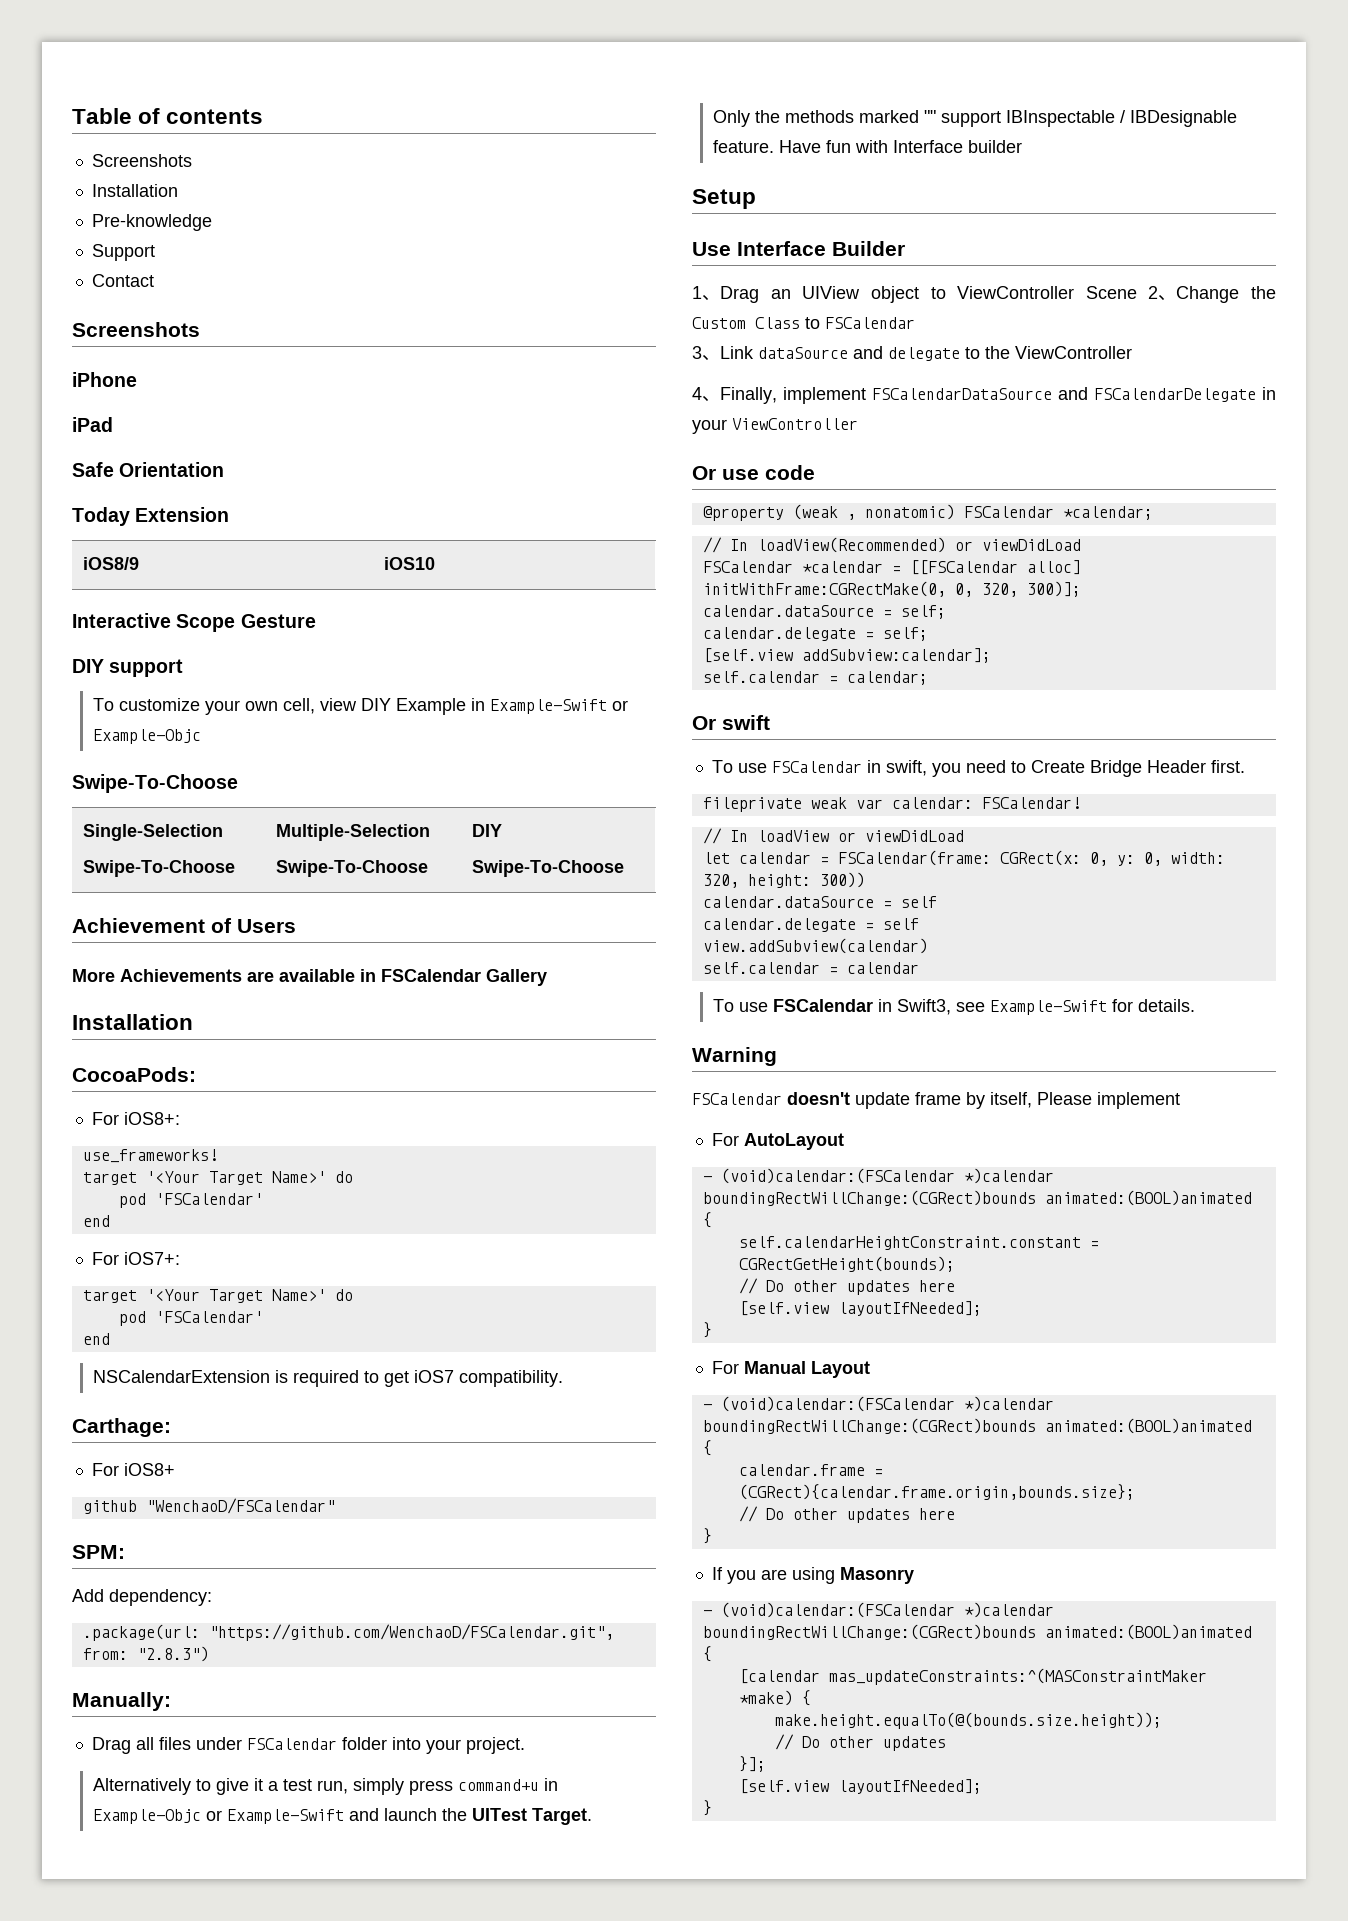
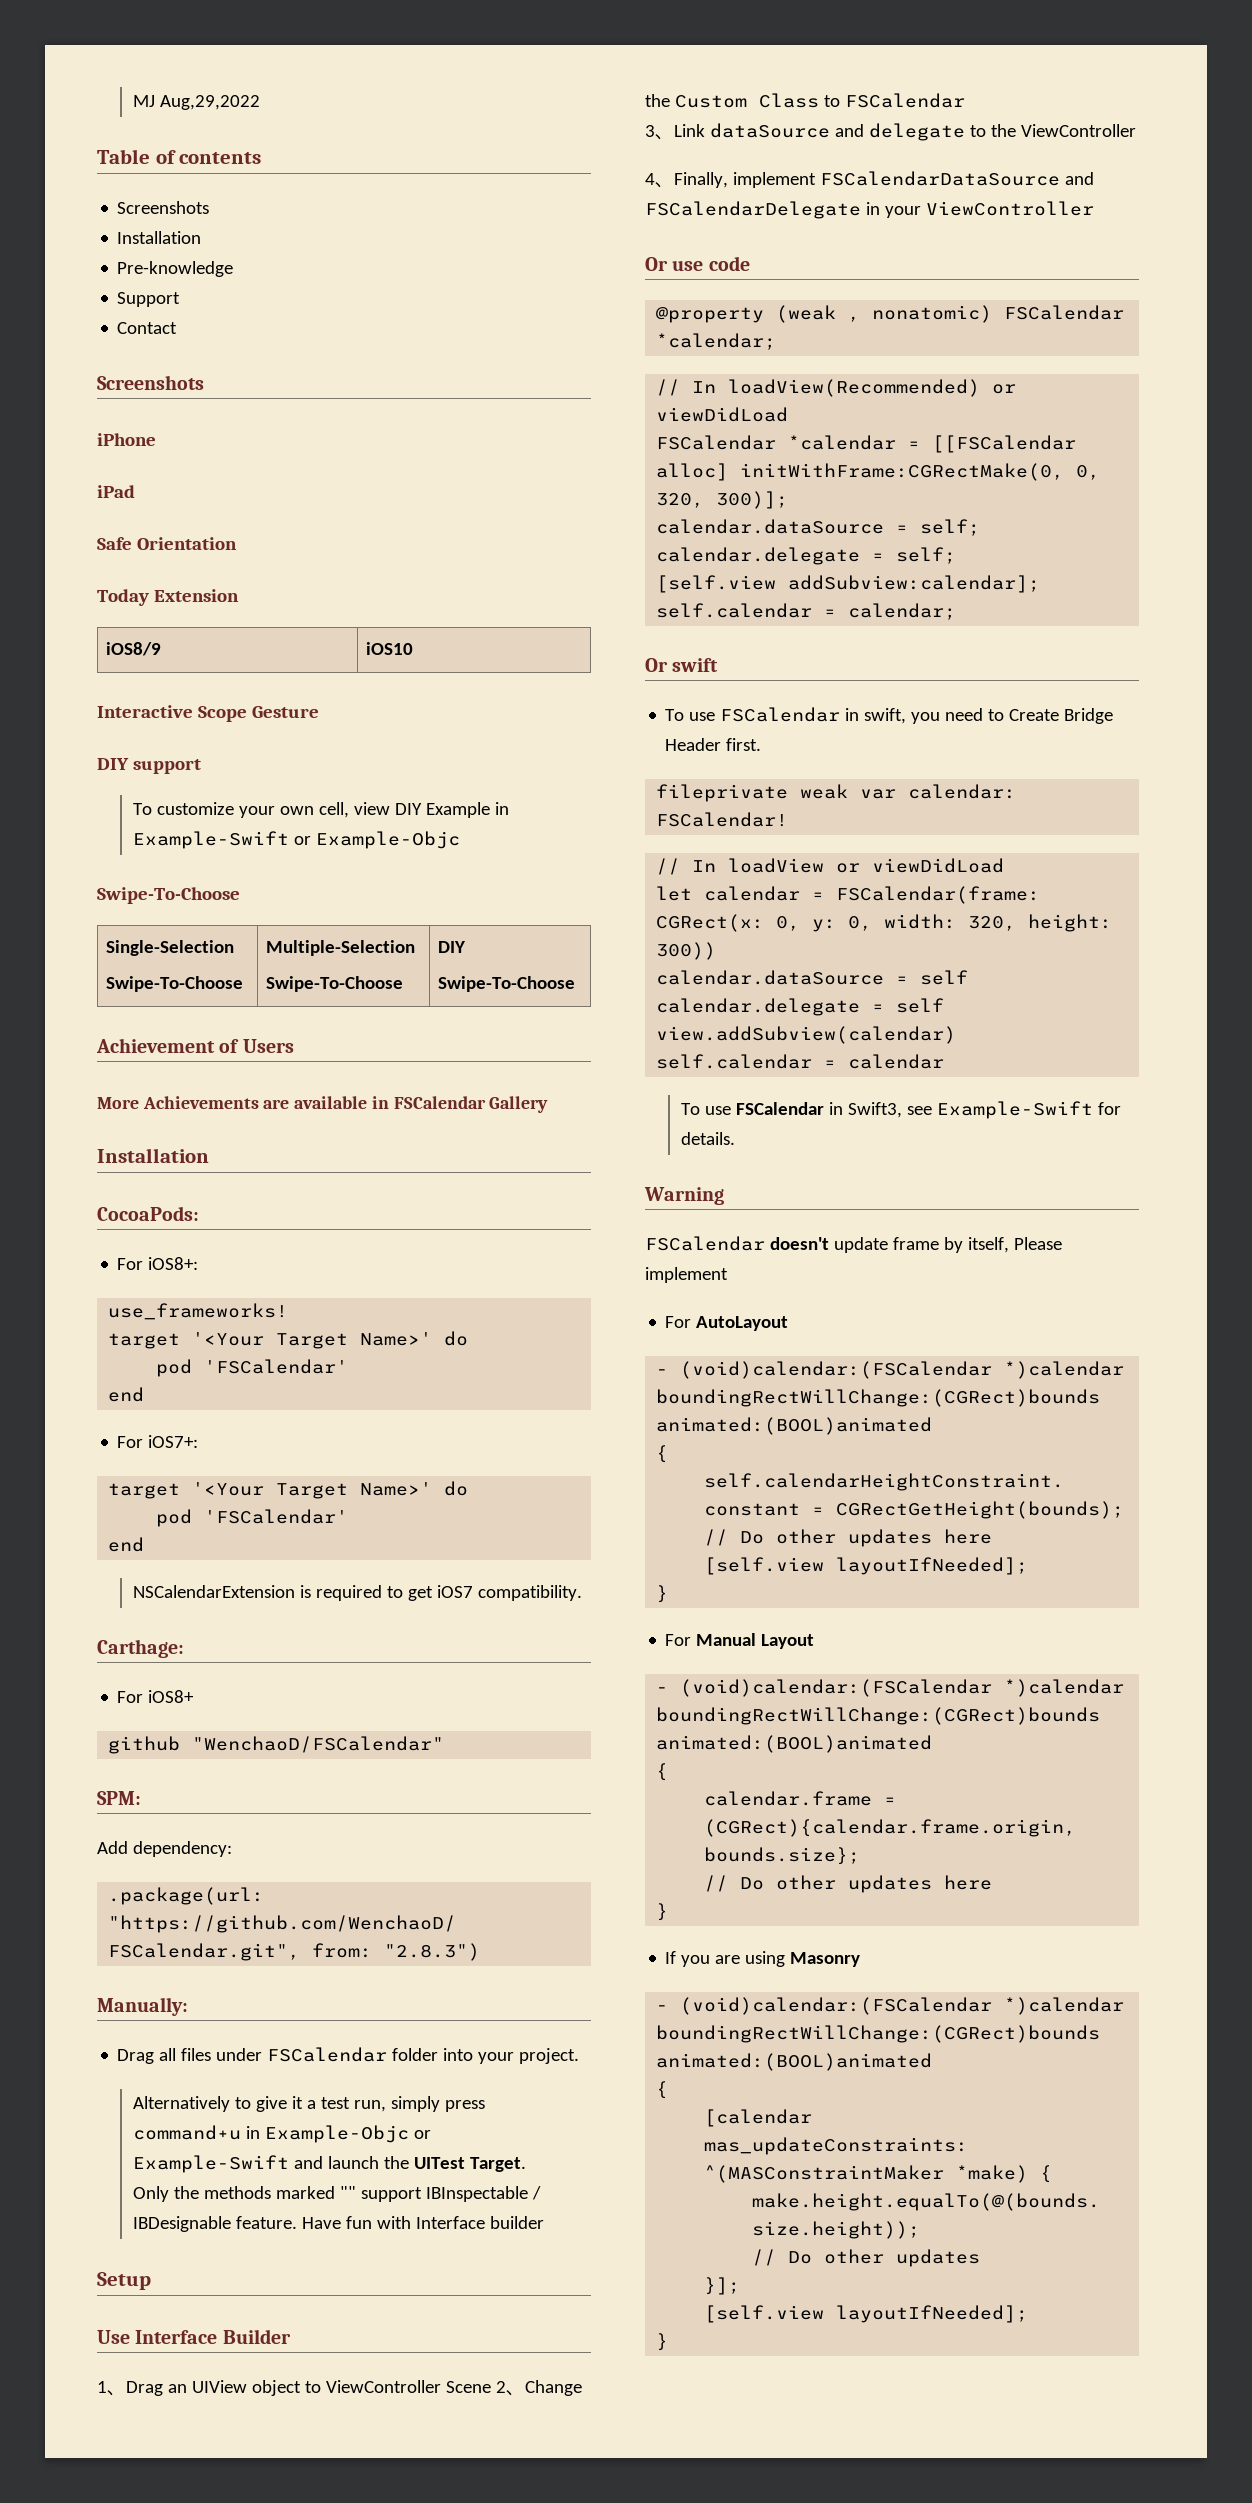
(72, 116) none -> [132,95,260,110] MJ Aug,29,2022 //

